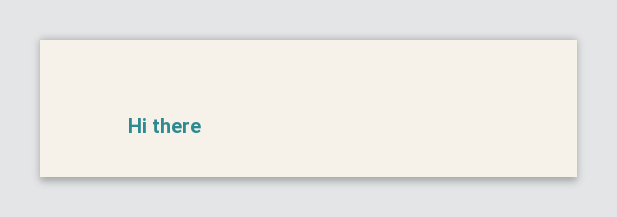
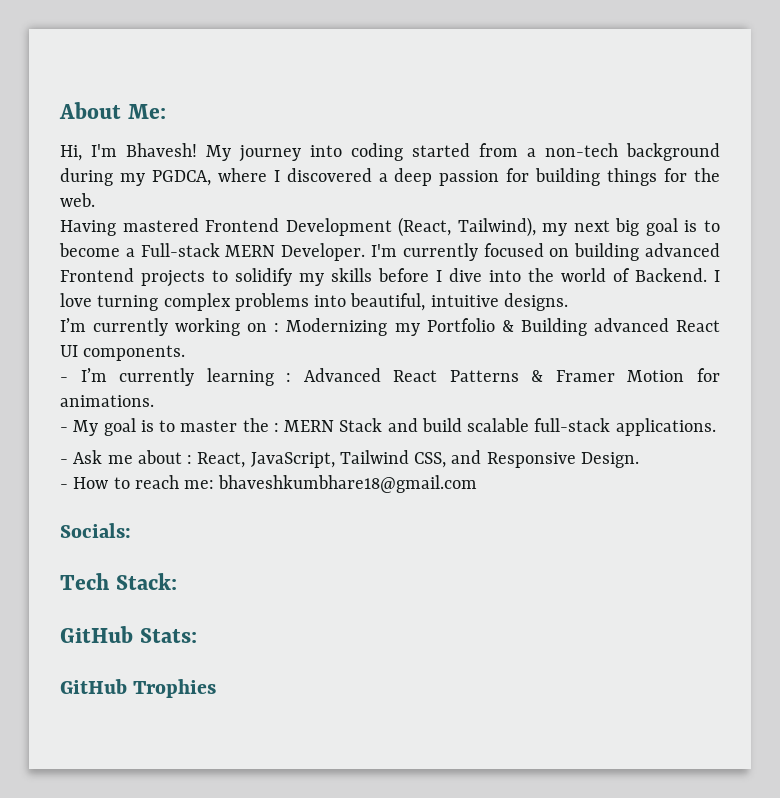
[128,118,202,133] Hi there -> [59,102,166,119] [60,143,720,162] [60,168,720,186] [60,193,95,207] [60,217,720,237] [59,243,720,261] [60,268,720,287] [60,293,568,311] [60,318,721,336] [60,345,186,361] [60,368,720,386] [60,395,154,407] [60,418,716,436] [60,450,639,468] [60,475,478,493] [60,523,131,538] [60,573,177,590] [60,626,197,643] [60,679,217,698] About Me: // Hi, I'm Bhavesh! My journey into coding started from a non-tech background during my PGDCA, where I discovered a deep passion for building things for the web. // Having mastered Frontend Development (React, Tailwind), my next big goal is to become a Full-stack MERN Developer. I'm currently focused on building advanced Frontend projects to solidify my skills before I dive into the world of Backend. I love turning complex problems into beautiful, intuitive designs. // I’m currently working on : Modernizing my Portfolio & Building advanced React UI components. // - I’m currently learning : Advanced React Patterns & Framer Motion for animations. // - My goal is to master the : MERN Stack and build scalable full-stack applications. // - Ask me about : React, JavaScript, Tailwind CSS, and Responsive Design. // - How to reach me: bhaveshkumbhare18@gmail.com // Socials: // Tech Stack: // GitHub Stats: // GitHub Trophies

